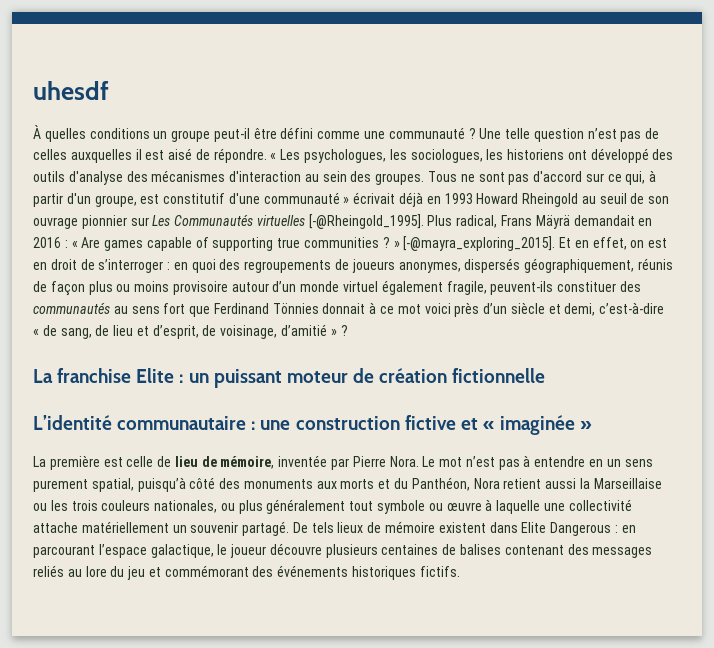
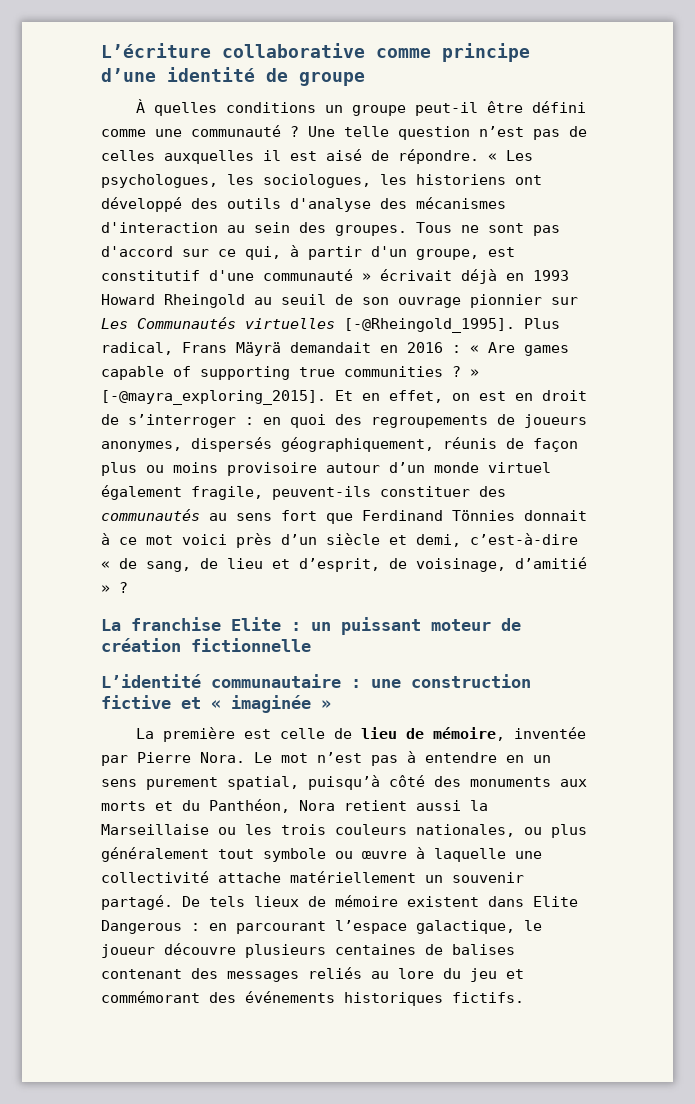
[33,81,109,100] uhesdf -> [101,43,530,62] [101,67,365,86] L’écriture collaborative comme principe d’une identité de groupe

